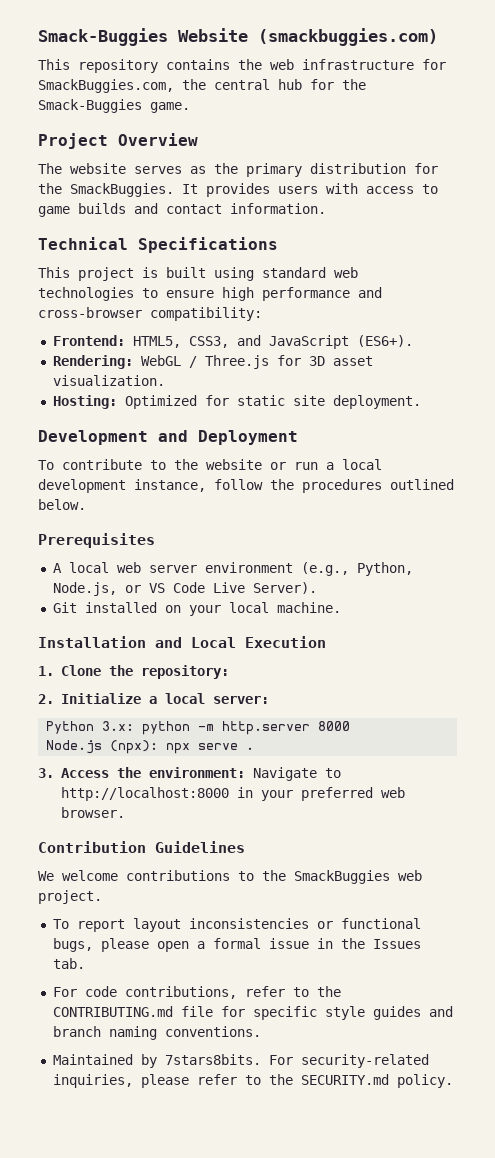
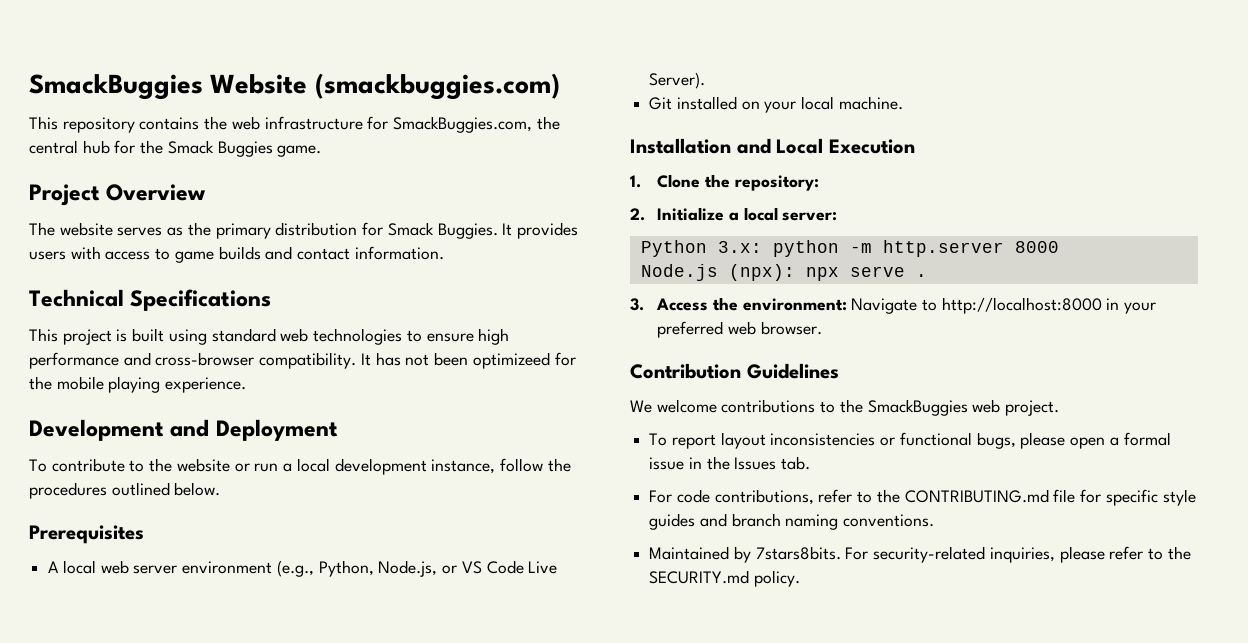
[38,28,168,46] Smack-Buggies -> [29,74,203,100] SmackBuggies
[38,99,142,113] Smack-Buggies -> [167,140,273,157] Smack Buggies
[38,183,174,197] the SmackBuggies. -> [387,222,498,239] Smack Buggies.
[150,307,262,321] [52,335,413,349] [52,355,373,369] [52,375,165,386] [52,395,421,409] compatibility: // Frontend: HTML5, CSS3, and JavaScript (ES6+). // Rendering: WebGL / Three.js for 3D asset visualization. // Hosting: Optimized for static site deployment. -> [259,352,576,369] [29,376,247,393] compatibility. It has not been optimizeed for the mobile playing experience.

